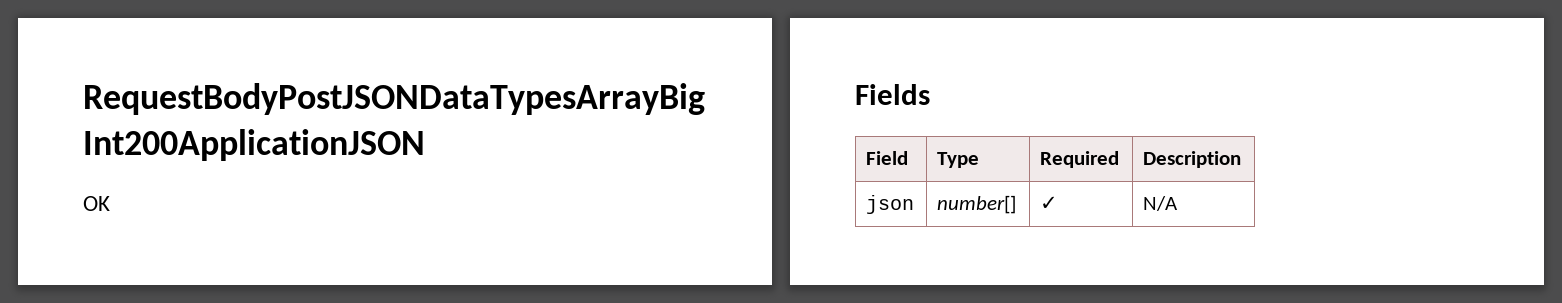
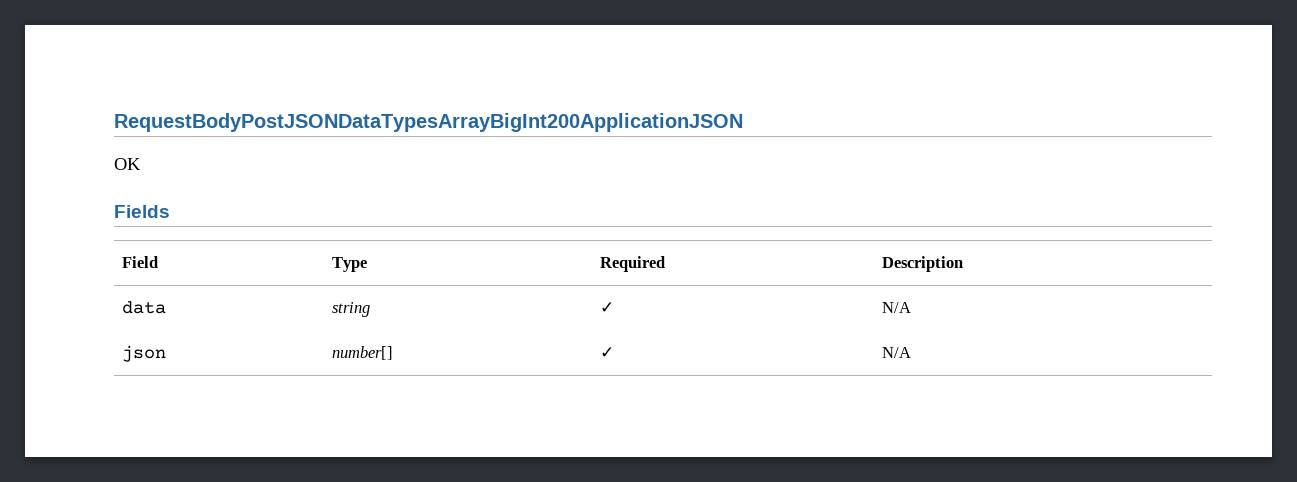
(1242, 159) none -> [122,301,167,314] [332,302,371,317] [600,302,615,313] [882,302,912,313] // data | string | ✓ | N/A

